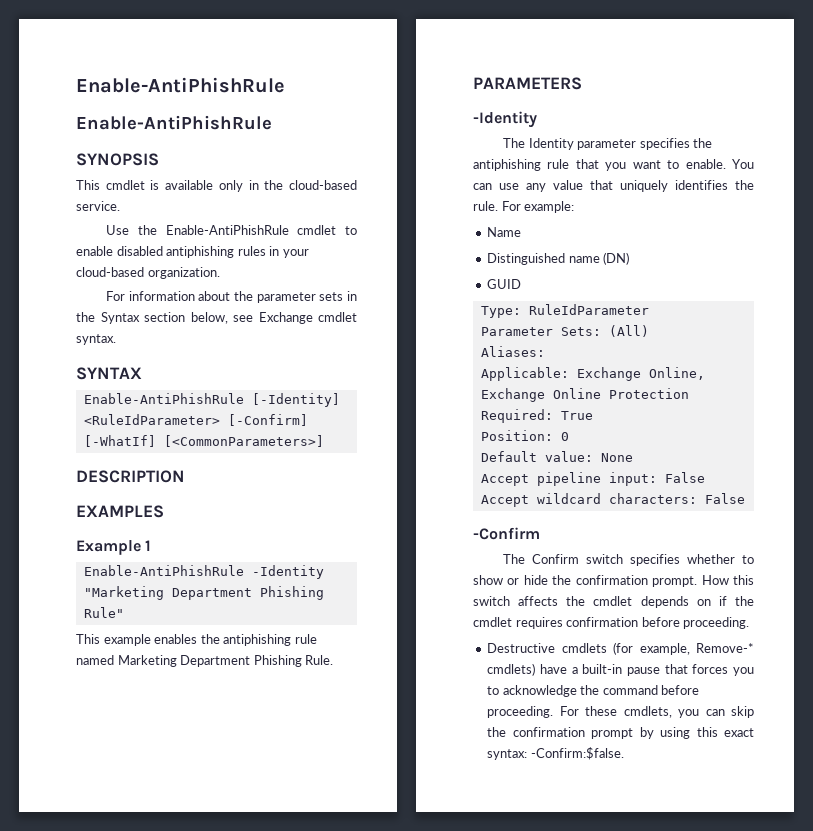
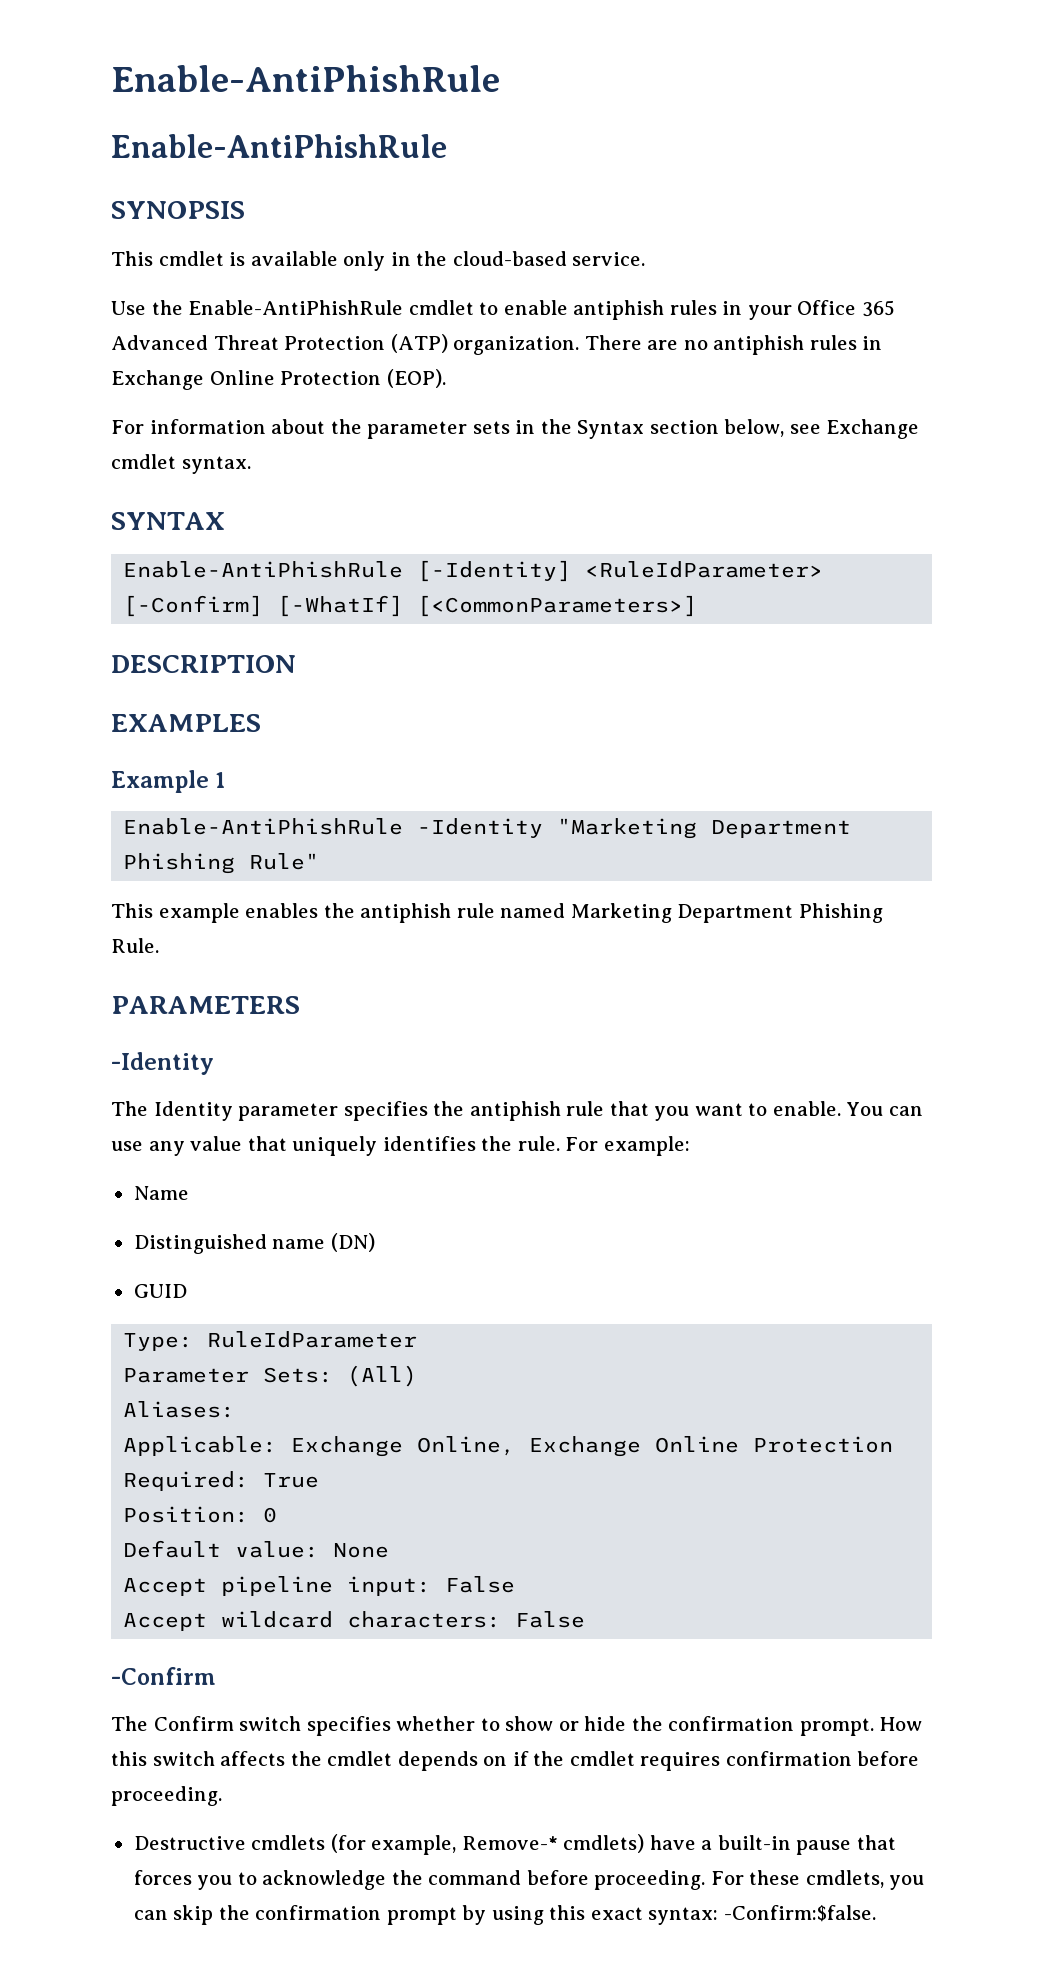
[116,246,235,258] disabled antiphishing -> [573,300,665,320] antiphish
[76,267,220,279] cloud-based organization. -> [797,300,895,317] [111,334,883,355] [111,369,446,390] Office 365 Advanced Threat Protection (ATP) organization. There are no antiphish rules in Exchange Online Protection (EOP).
[223,634,292,646] antiphishing -> [360,903,452,923] antiphish
[473,159,541,171] antiphishing -> [469,1101,561,1121] antiphish

